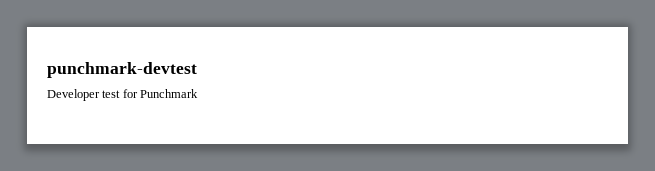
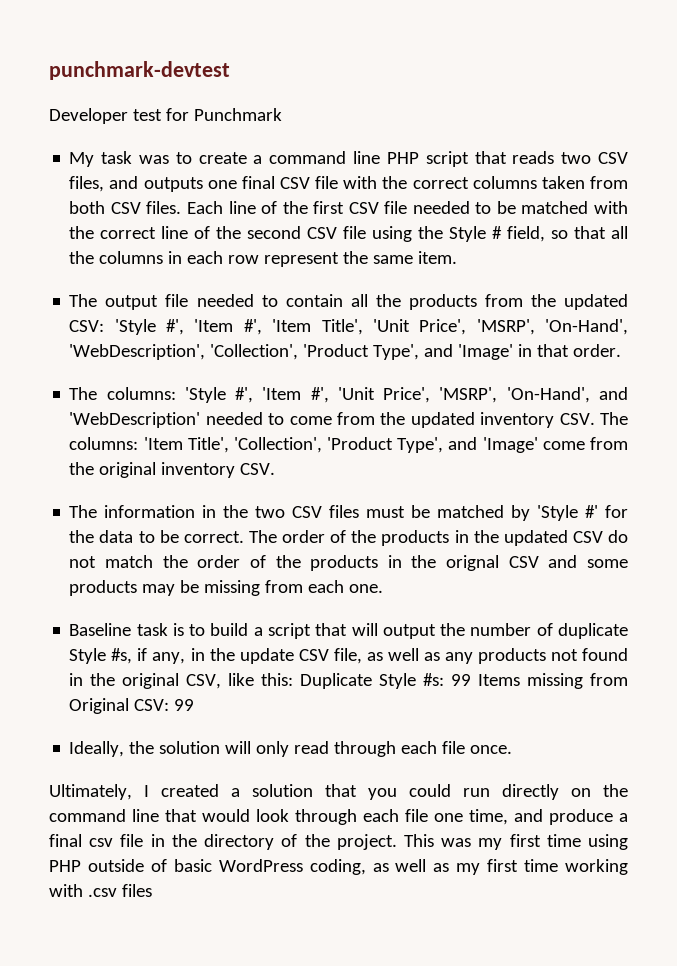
(199, 93) none -> [69,151,629,167] [69,176,628,192] [69,201,629,214] [69,226,629,242] [69,251,458,267] [69,294,628,310] [69,319,628,335] [69,344,622,360] [69,387,628,403] [69,412,628,428] [69,437,628,453] [69,462,276,478] [69,505,628,521] [69,530,628,546] [69,555,628,571] [69,580,384,596] [69,623,629,639] [69,648,628,664] [69,673,629,689] [69,698,195,714] [69,741,513,757] [49,784,628,800] [49,809,628,825] [49,834,629,850] [49,859,629,875] [49,884,152,897] // My task was to create a command line PHP script that reads two CSV files, and outputs one final CSV file with the correct columns taken from both CSV files. Each line of the first CSV file needed to be matched with the correct line of the second CSV file using the Style # field, so that all the columns in each row represent the same item. // The output file needed to contain all the products from the updated CSV: 'Style #', 'Item #', 'Item Title', 'Unit Price', 'MSRP', 'On-Hand', 'WebDescription', 'Collection', 'Product Type', and 'Image' in that order. // The columns: 'Style #', 'Item #', 'Unit Price', 'MSRP', 'On-Hand', and 'WebDescription' needed to come from the updated inventory CSV. The columns: 'Item Title', 'Collection', 'Product Type', and 'Image' come from the original inventory CSV. // The information in the two CSV files must be matched by 'Style #' for the data to be correct. The order of the products in the updated CSV do not match the order of the products in the orignal CSV and some products may be missing from each one. // Baseline task is to build a script that will output the number of duplicate Style #s, if any, in the update CSV file, as well as any products not found in the original CSV, like this: Duplicate Style #s: 99 Items missing from Original CSV: 99 // Ideally, the solution will only read through each file once. // Ultimately, I created a solution that you could run directly on the command line that would look through each file one time, and produce a final csv file in the directory of the project. This was my first time using PHP outside of basic WordPress coding, as well as my first time working with .csv files

